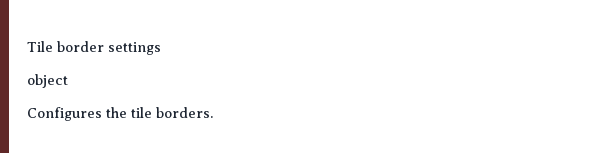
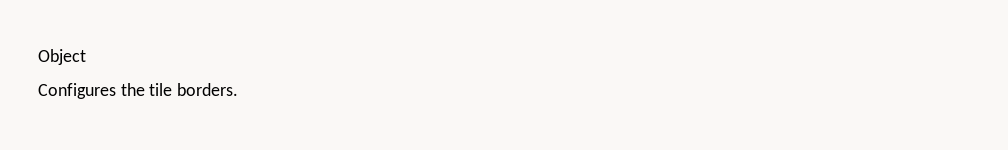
[27,41,161,55] [27,74,68,88] Tile border settings // object -> [38,49,86,65] Object

